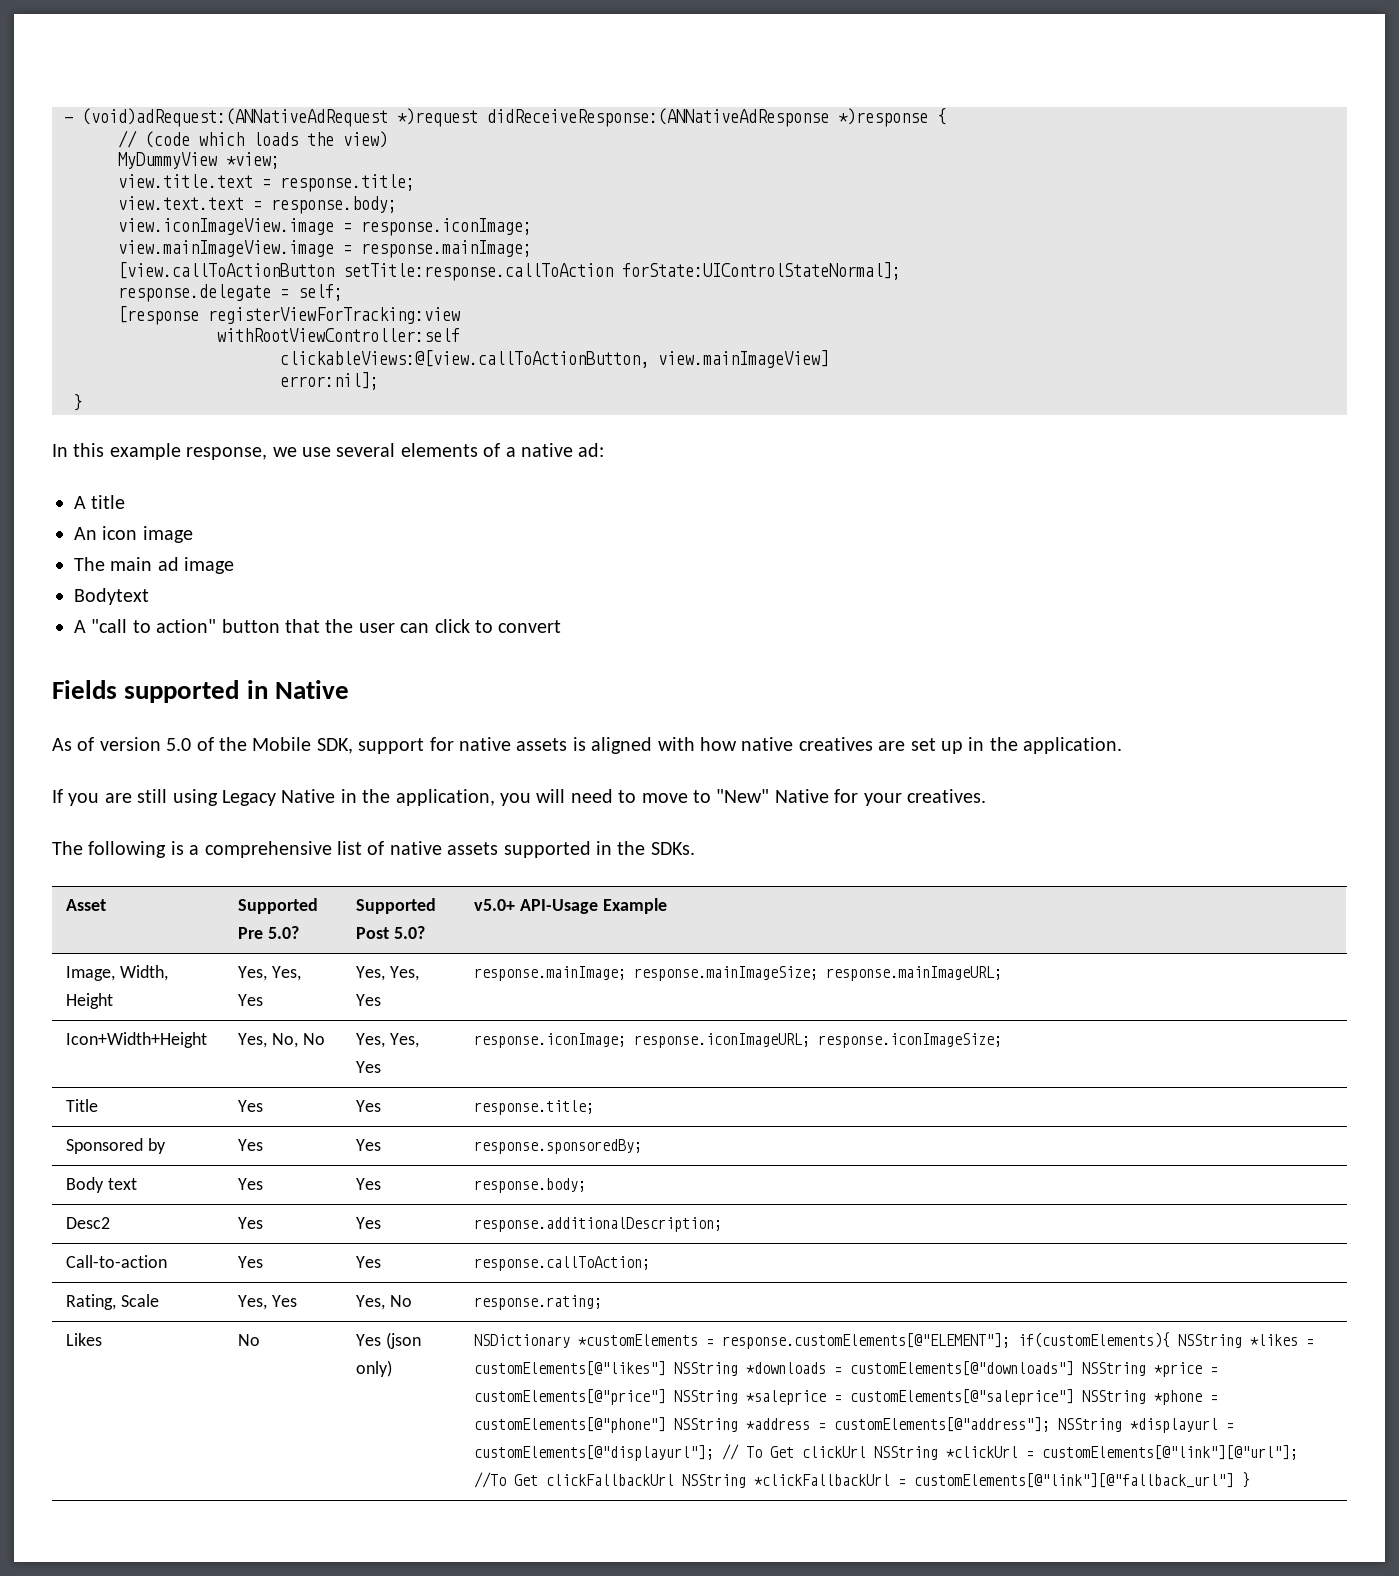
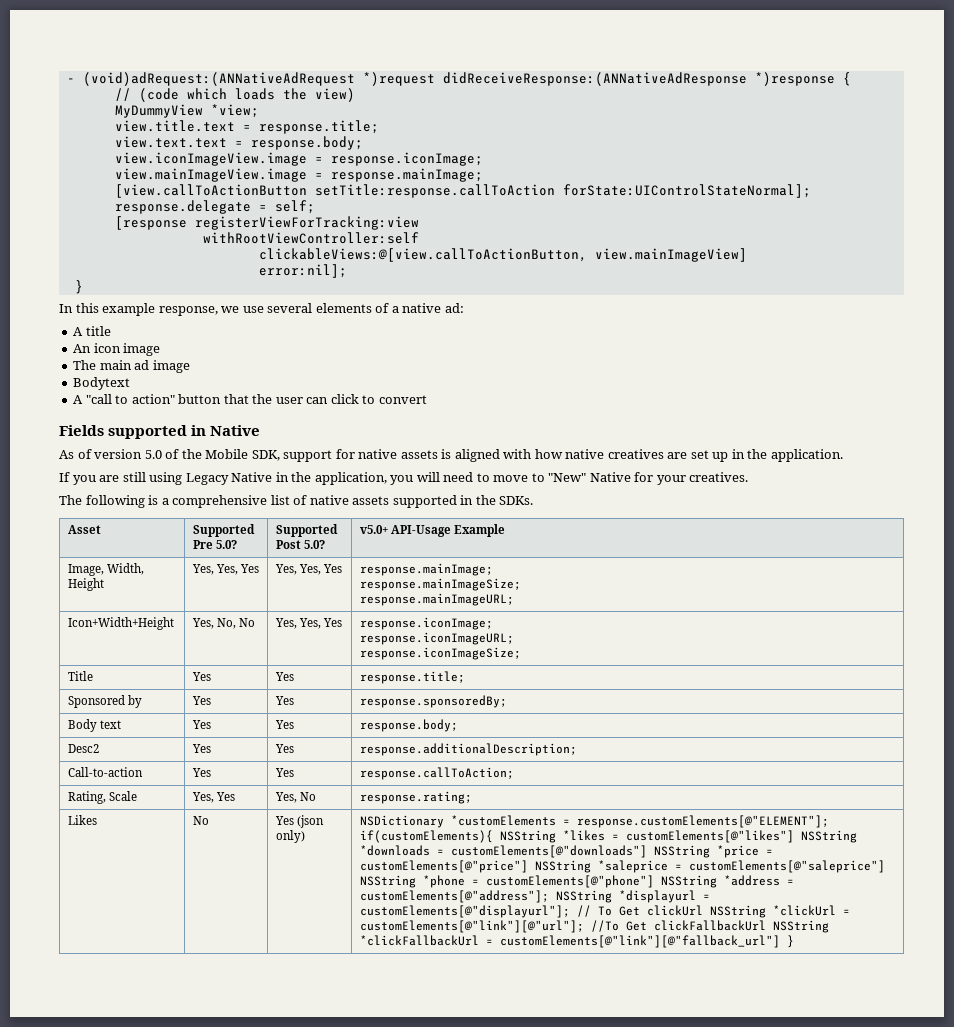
(627, 973) none -> (493, 569) //
(819, 973) none -> (521, 584) //
(627, 1040) none -> (493, 623) //
(811, 1040) none -> (514, 638) //

